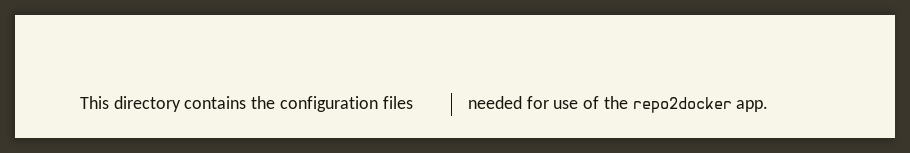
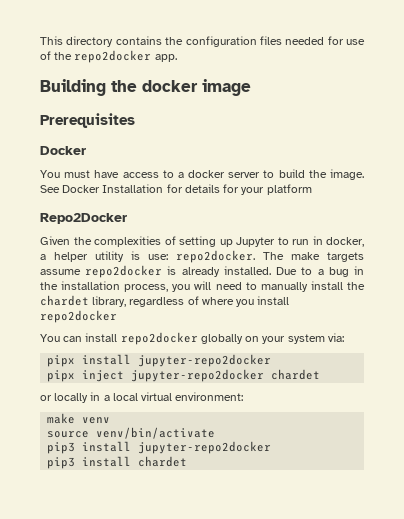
(769, 106) none -> [40,79,251,96] [40,113,135,128] [40,146,86,155] [40,169,364,180] [40,184,312,195] [40,213,127,224] [40,236,364,247] [40,250,364,263] [40,265,365,278] [40,281,365,292] [40,295,290,307] [40,310,117,323] [40,332,344,345] [47,354,272,367] [47,369,321,382] [40,392,244,403] [47,413,111,424] [47,427,216,439] [47,441,272,454] [47,456,188,469] // Building the docker image // Prerequisites // Docker // You must have access to a docker server to build the image. See Docker Installation for details for your platform // Repo2Docker // Given the complexities of setting up Jupyter to run in docker, a helper utility is use: repo2docker. The make targets assume repo2docker is already installed. Due to a bug in the installation process, you will need to manually install the chardet library, regardless of where you install repo2docker // You can install repo2docker globally on your system via: // pipx install jupyter-repo2docker // pipx inject jupyter-repo2docker chardet // or locally in a local virtual environment: // make venv // source venv/bin/activate // pip3 install jupyter-repo2docker // pip3 install chardet

